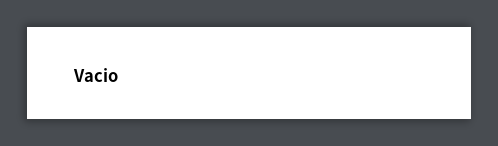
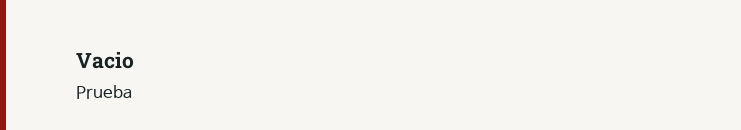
(118, 75) none -> [76,85,133,99] // Prueba

